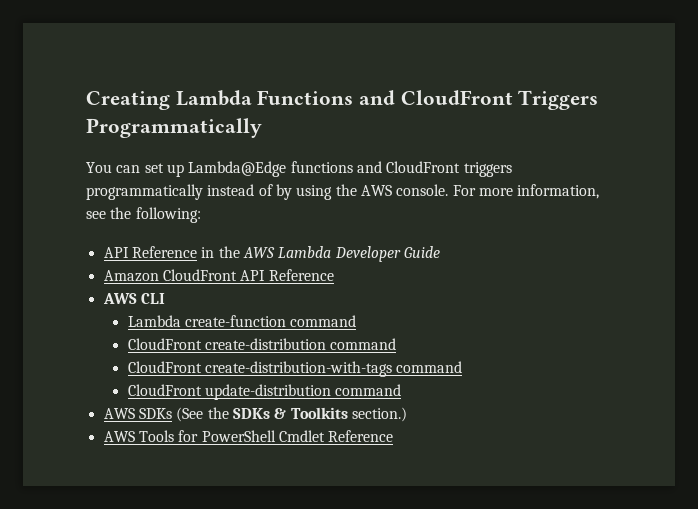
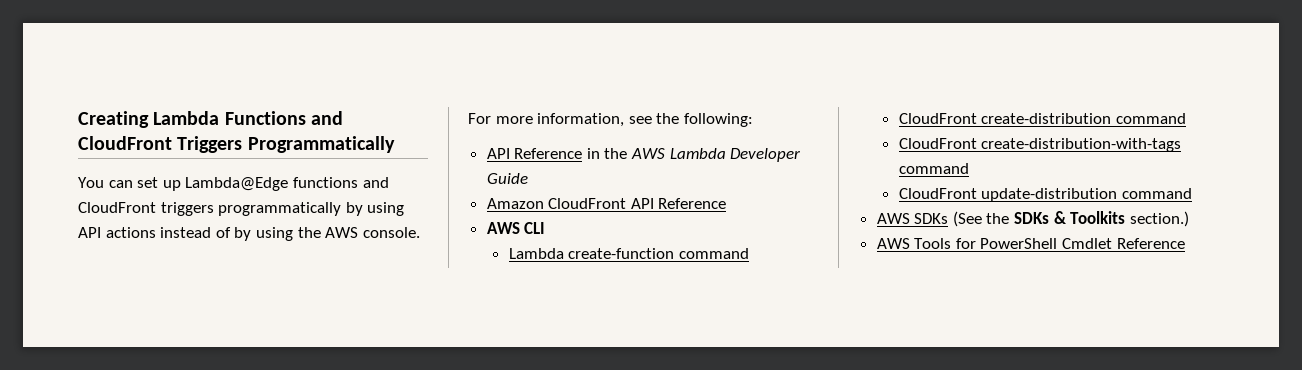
(203, 192) none -> [345,202,405,216] [78,227,156,238] by using API actions

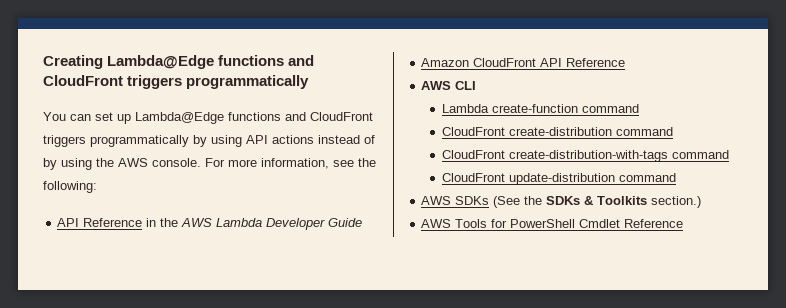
[153,111,343,125] [78,136,395,153] Lambda Functions and CloudFront Triggers Programmatically -> [107,55,315,69] [43,75,310,89] Lambda@Edge functions and CloudFront triggers programmatically

